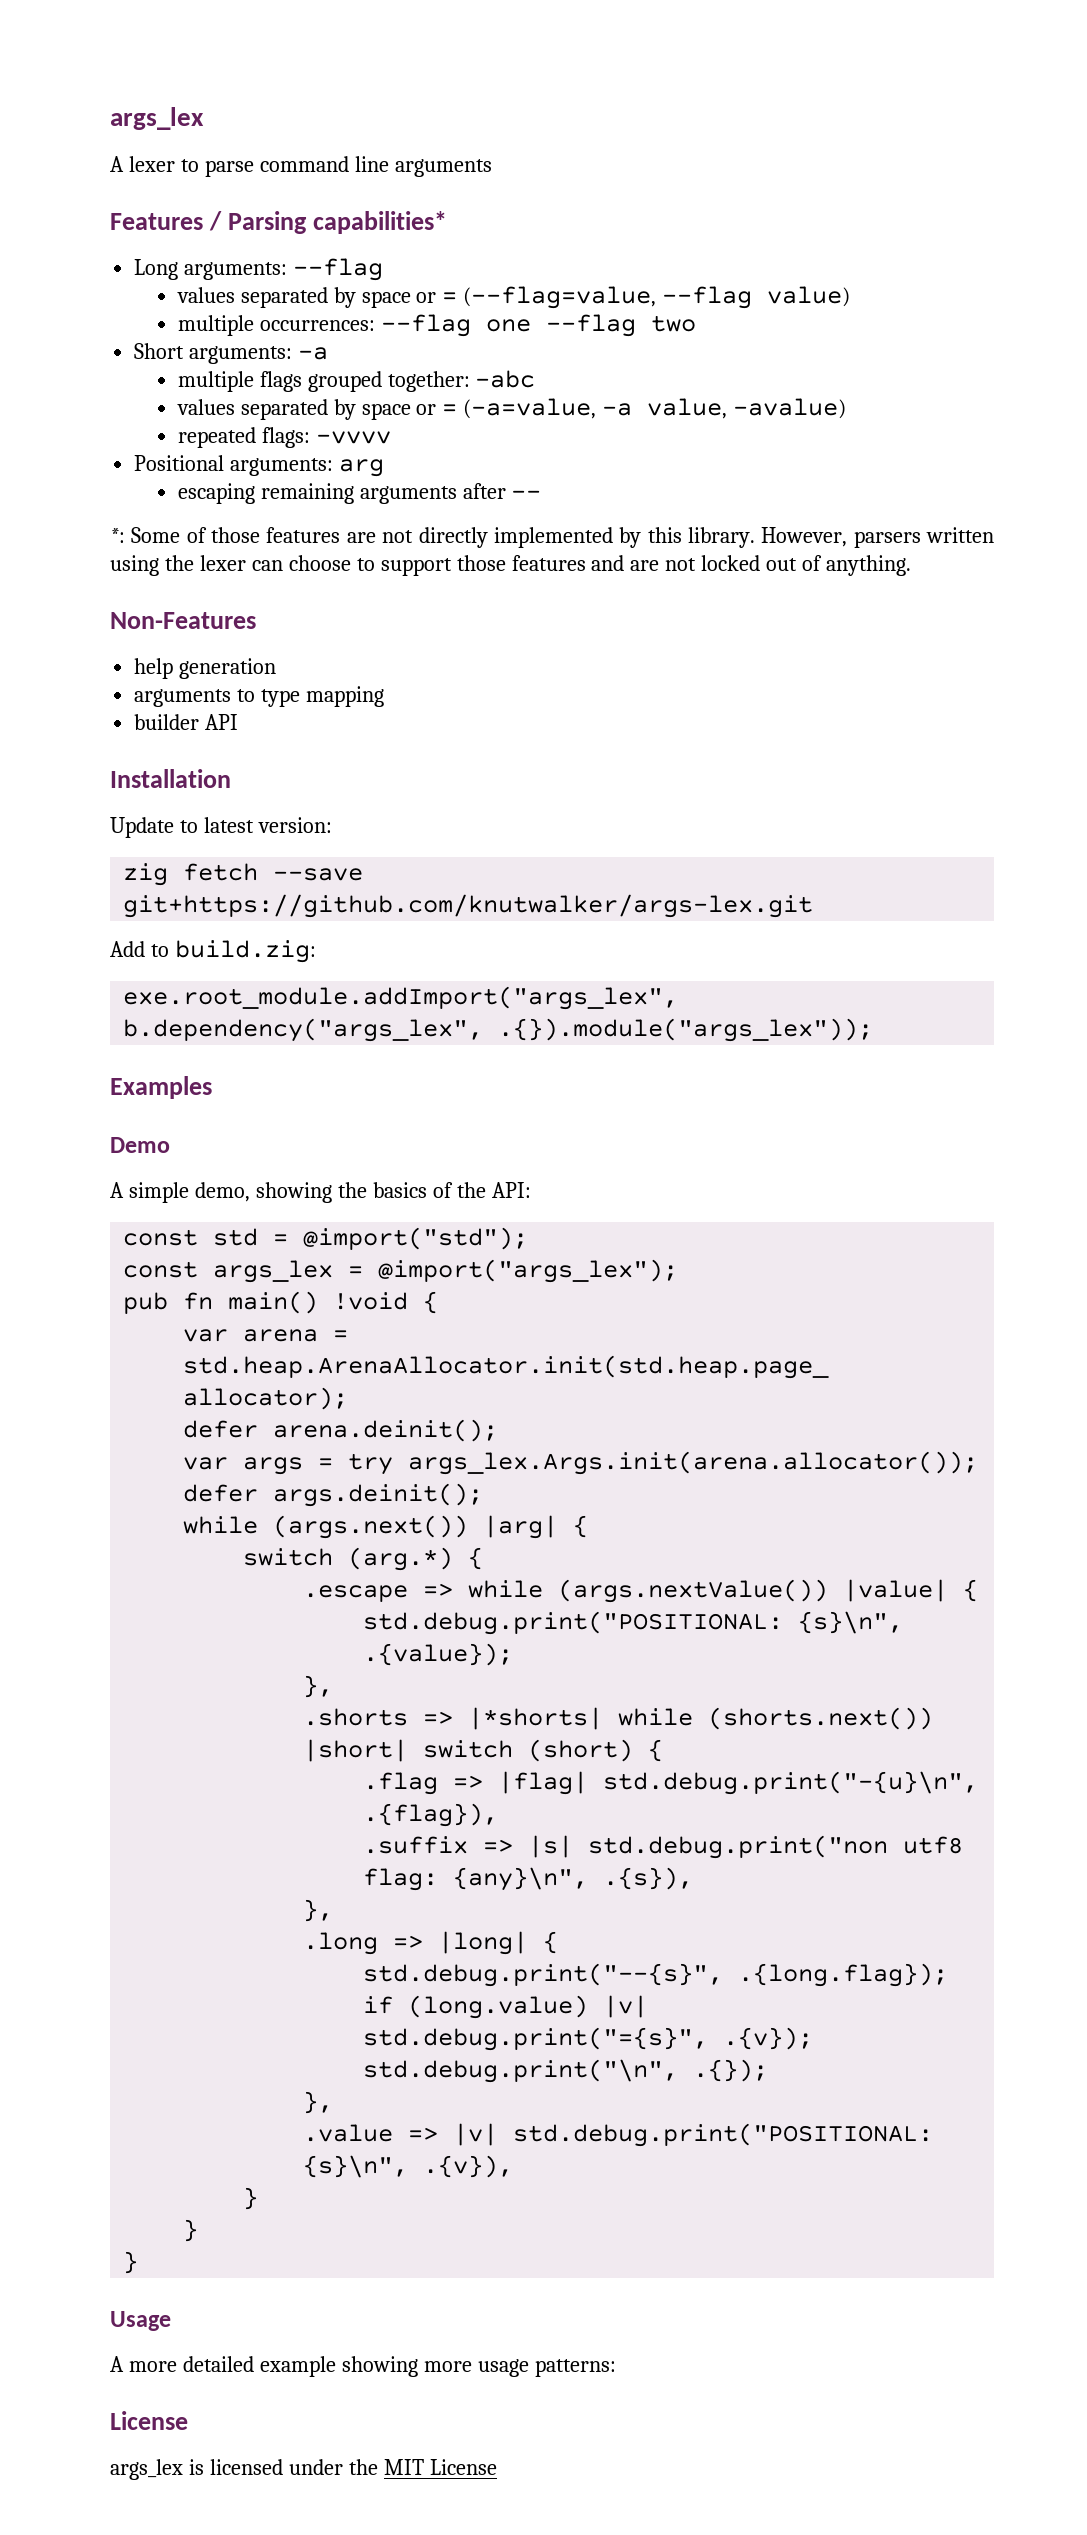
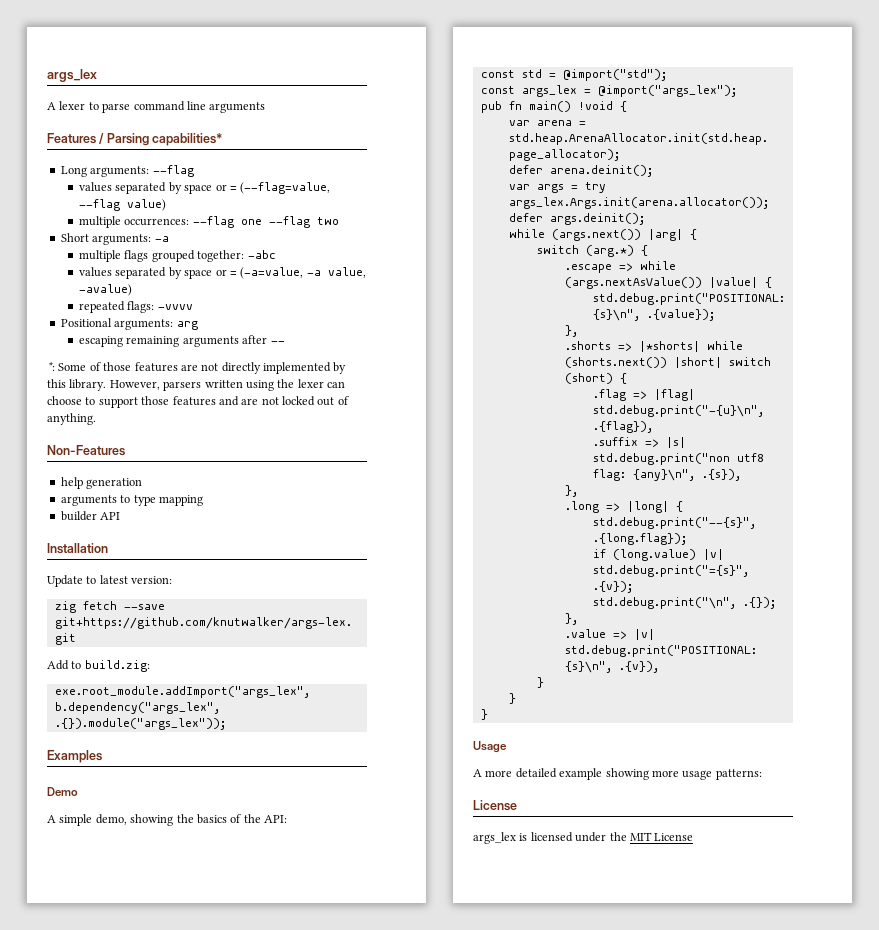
[558,1579,829,1603] (args.nextValue()) -> [564,277,702,289] (args.nextAsValue())

